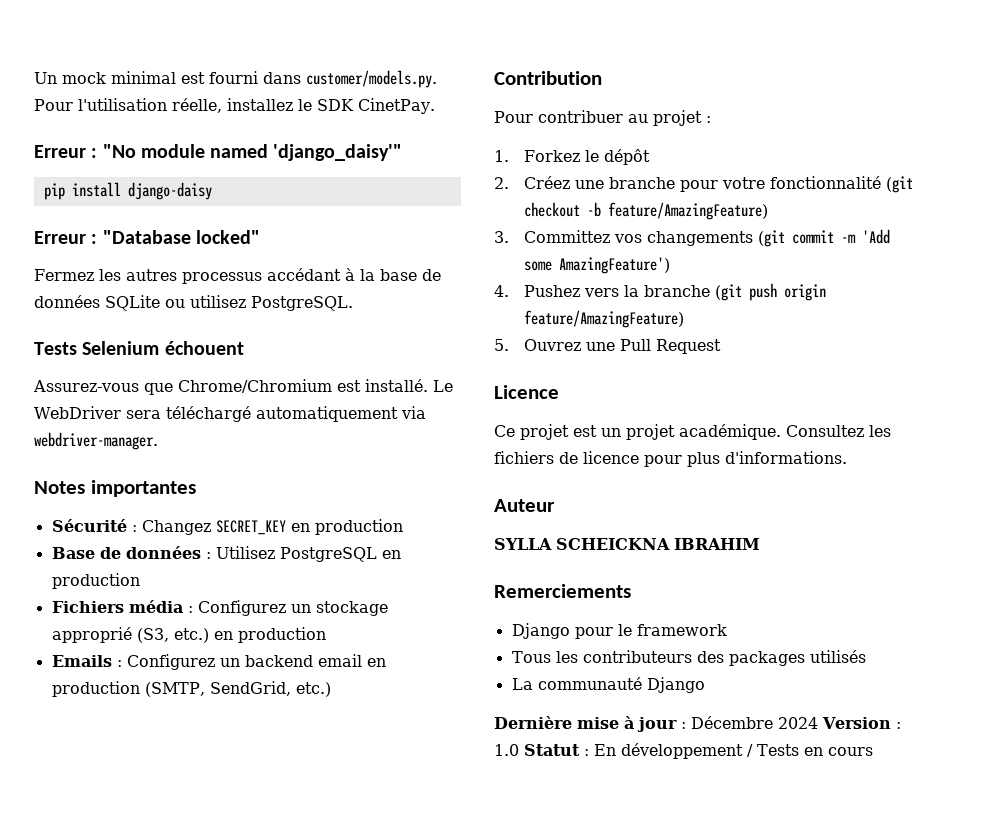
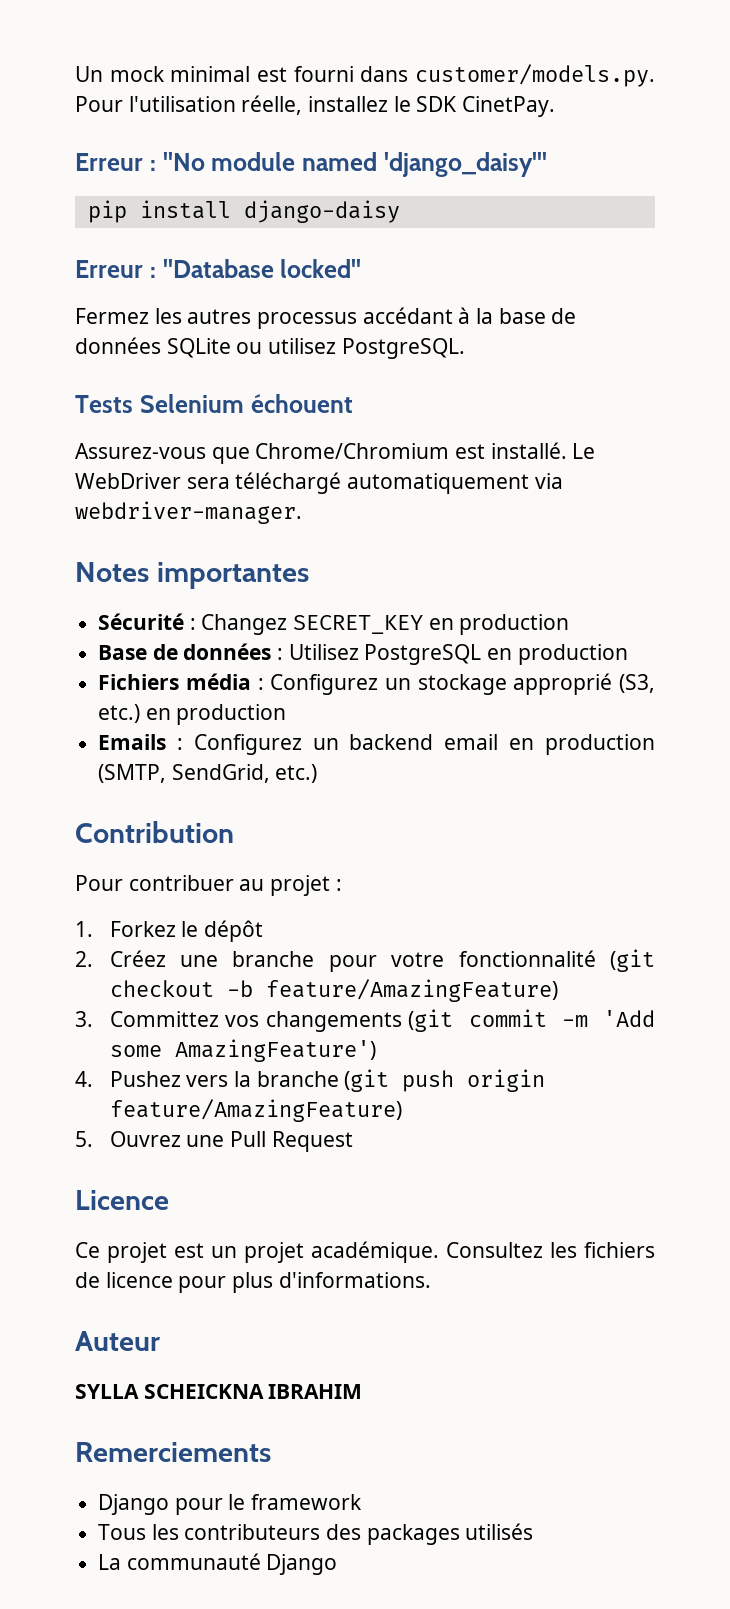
[494,716,901,732] [494,743,873,759] // Dernière mise à jour : Décembre 2024 Version : 1.0 Statut : En développement / Tests en cours -> (338, 1564) none

